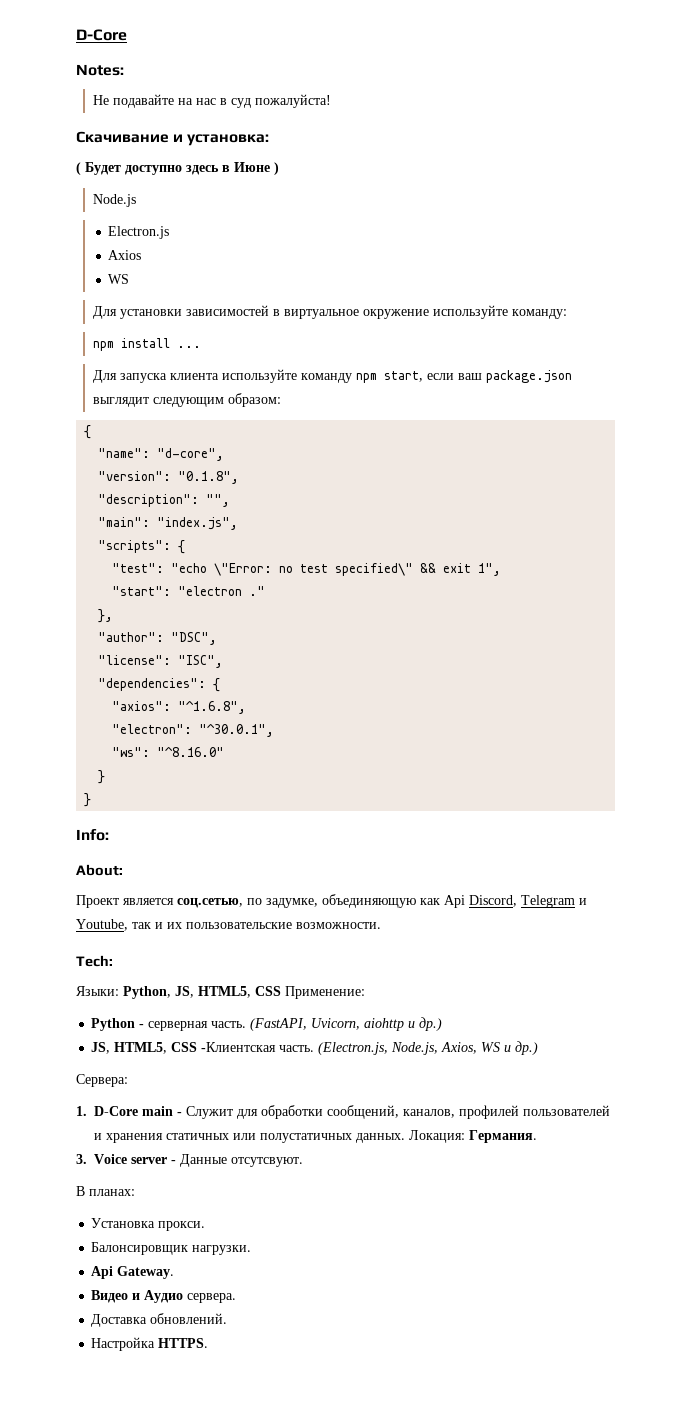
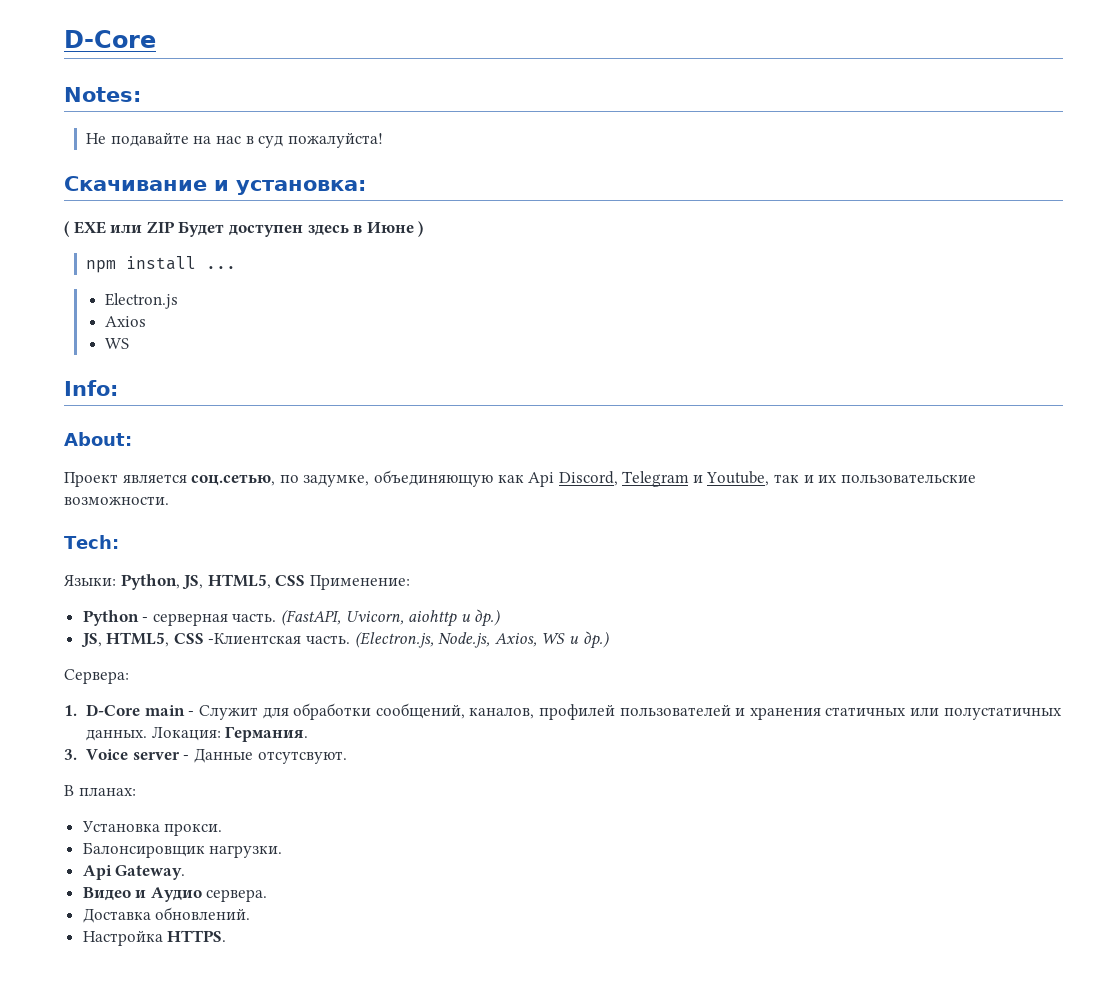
[85,162,182,175] Будет доступно -> [73,221,303,237] EXE или ZIP Будет доступен
[92,194,136,207] Node.js -> [86,256,237,273] npm install ...
[92,305,567,319] [92,338,201,351] [92,369,572,383] [92,393,281,407] [84,425,92,439] [98,448,225,461] [98,471,240,484] [98,494,231,507] [98,517,239,530] [98,540,186,554] [112,563,502,576] [112,586,266,596] [98,609,114,623] [98,632,218,645] [98,655,224,668] [98,678,221,692] [112,701,247,714] [112,724,275,737] [112,747,225,757] [98,770,106,784] [84,793,92,807] // Для установки зависимостей в виртуальное окружение используйте команду: // npm install ... // Для запуска клиента используйте команду npm start, если ваш package.json выглядит следующим образом: // { // "name": "d-core", // "version": "0.1.8", // "description": "", // "main": "index.js", // "scripts": { // "test": "echo \"Error: no test specified\" && exit 1", // "start": "electron ." // }, // "author": "DSC", // "license": "ISC", // "dependencies": { // "axios": "^1.6.8", // "electron": "^30.0.1", // "ws": "^8.16.0" // } // } -> (129, 343) none

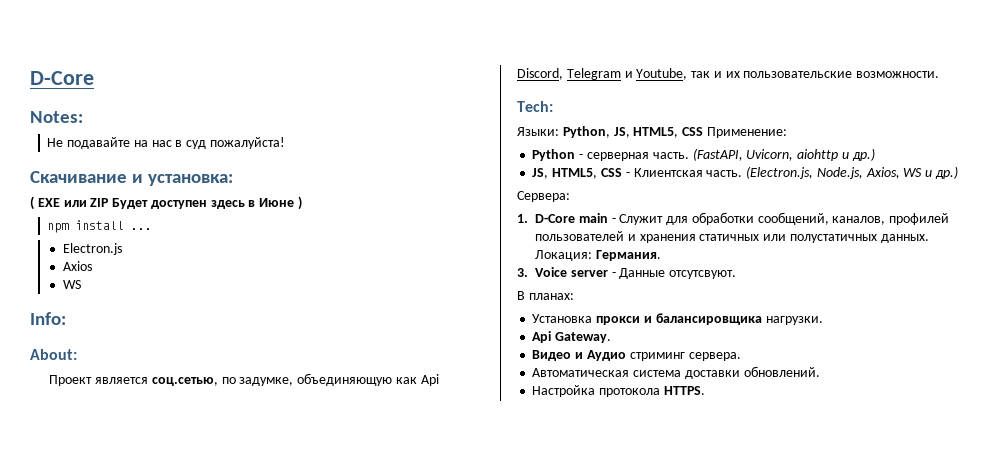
[208,633,302,644] -Клиентская -> [625,168,703,177] - Клиентская
[164,823,223,836] [82,842,205,858] прокси. // Балонсировщик -> [596,313,762,325] прокси и балансировщика
(202, 894) none -> [629,352,685,361] стриминг
[82,908,151,923] Доставка -> [532,368,740,379] Автоматическая система доставки
(163, 938) none -> [599,388,661,397] протокола

